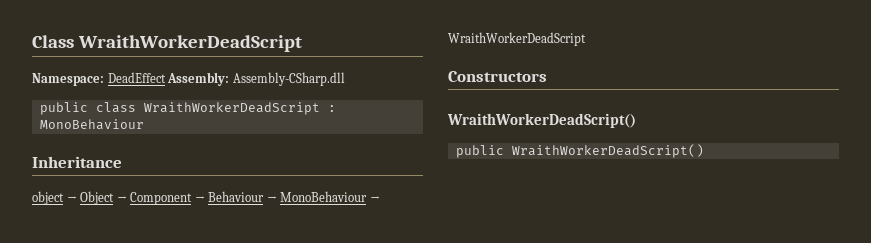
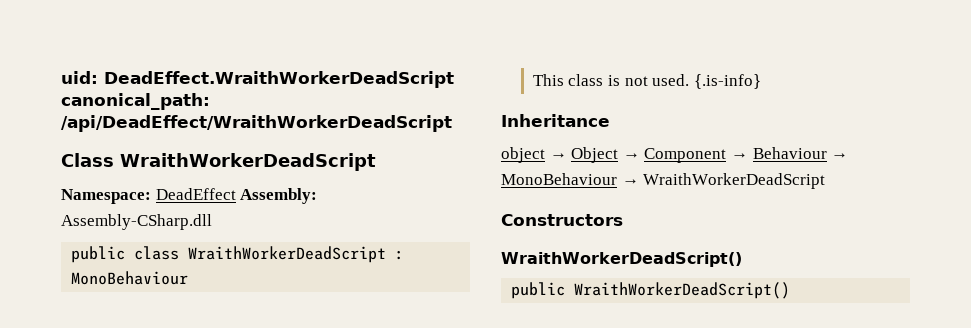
(32, 41) none -> [61,71,454,88] [61,93,210,110] [61,115,452,132] uid: DeadEffect.WraithWorkerDeadScript canonical_path: /api/DeadEffect/WraithWorkerDeadScript //
(144, 124) none -> [532,74,761,89] // This class is not used. {.is-info}

